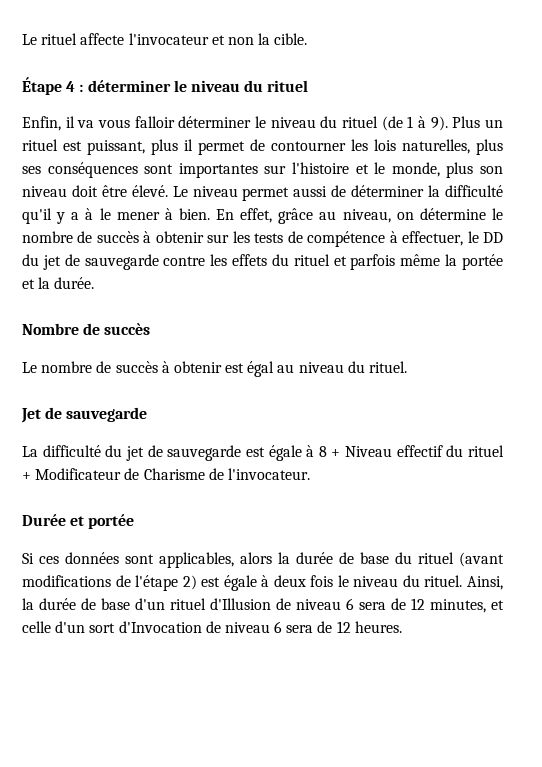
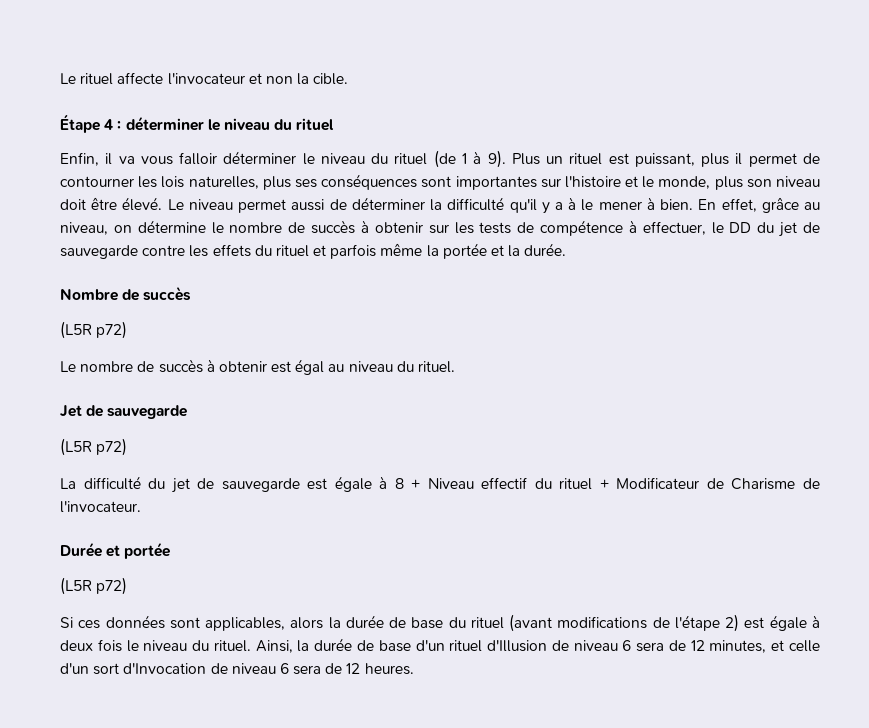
(151, 329) none -> [60,321,128,339] // (L5R p72)
(148, 414) none -> [60,438,128,456] // (L5R p72)
(135, 521) none -> [60,577,128,595] // (L5R p72)

